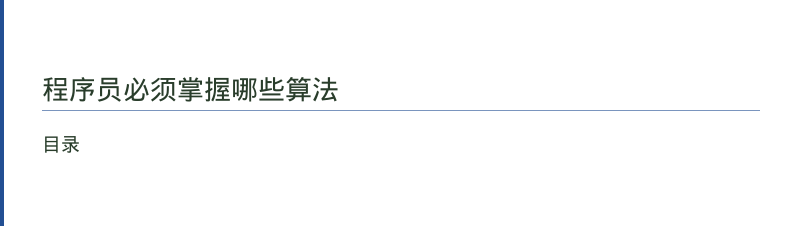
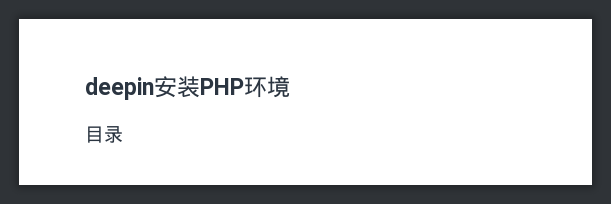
[42,76,339,102] 程序员必须掌握哪些算法 -> [85,76,290,100] deepin安装PHP环境

